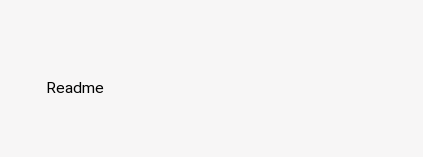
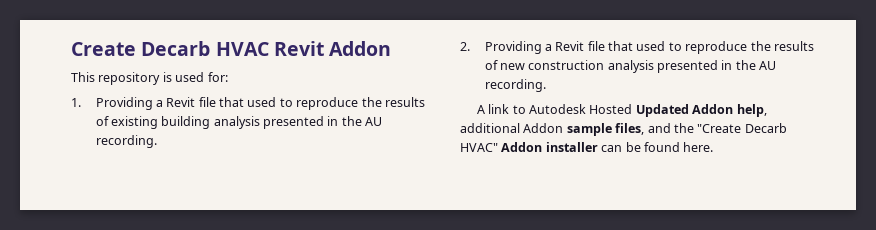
[46,82,104,93] Readme -> [71,41,392,56] [71,72,228,85] [71,97,425,110] [95,116,383,129] [95,135,157,148] [460,41,814,54] [484,60,777,73] [484,79,546,92] [476,104,767,117] [460,123,787,136] [460,142,714,152] Create Decarb HVAC Revit Addon // This repository is used for: // 1. Providing a Revit file that used to reproduce the results of existing building analysis presented in the AU recording. // 2. Providing a Revit file that used to reproduce the results of new construction analysis presented in the AU recording. // A link to Autodesk Hosted Updated Addon help, additional Addon sample files, and the "Create Decarb HVAC" Addon installer can be found here.

